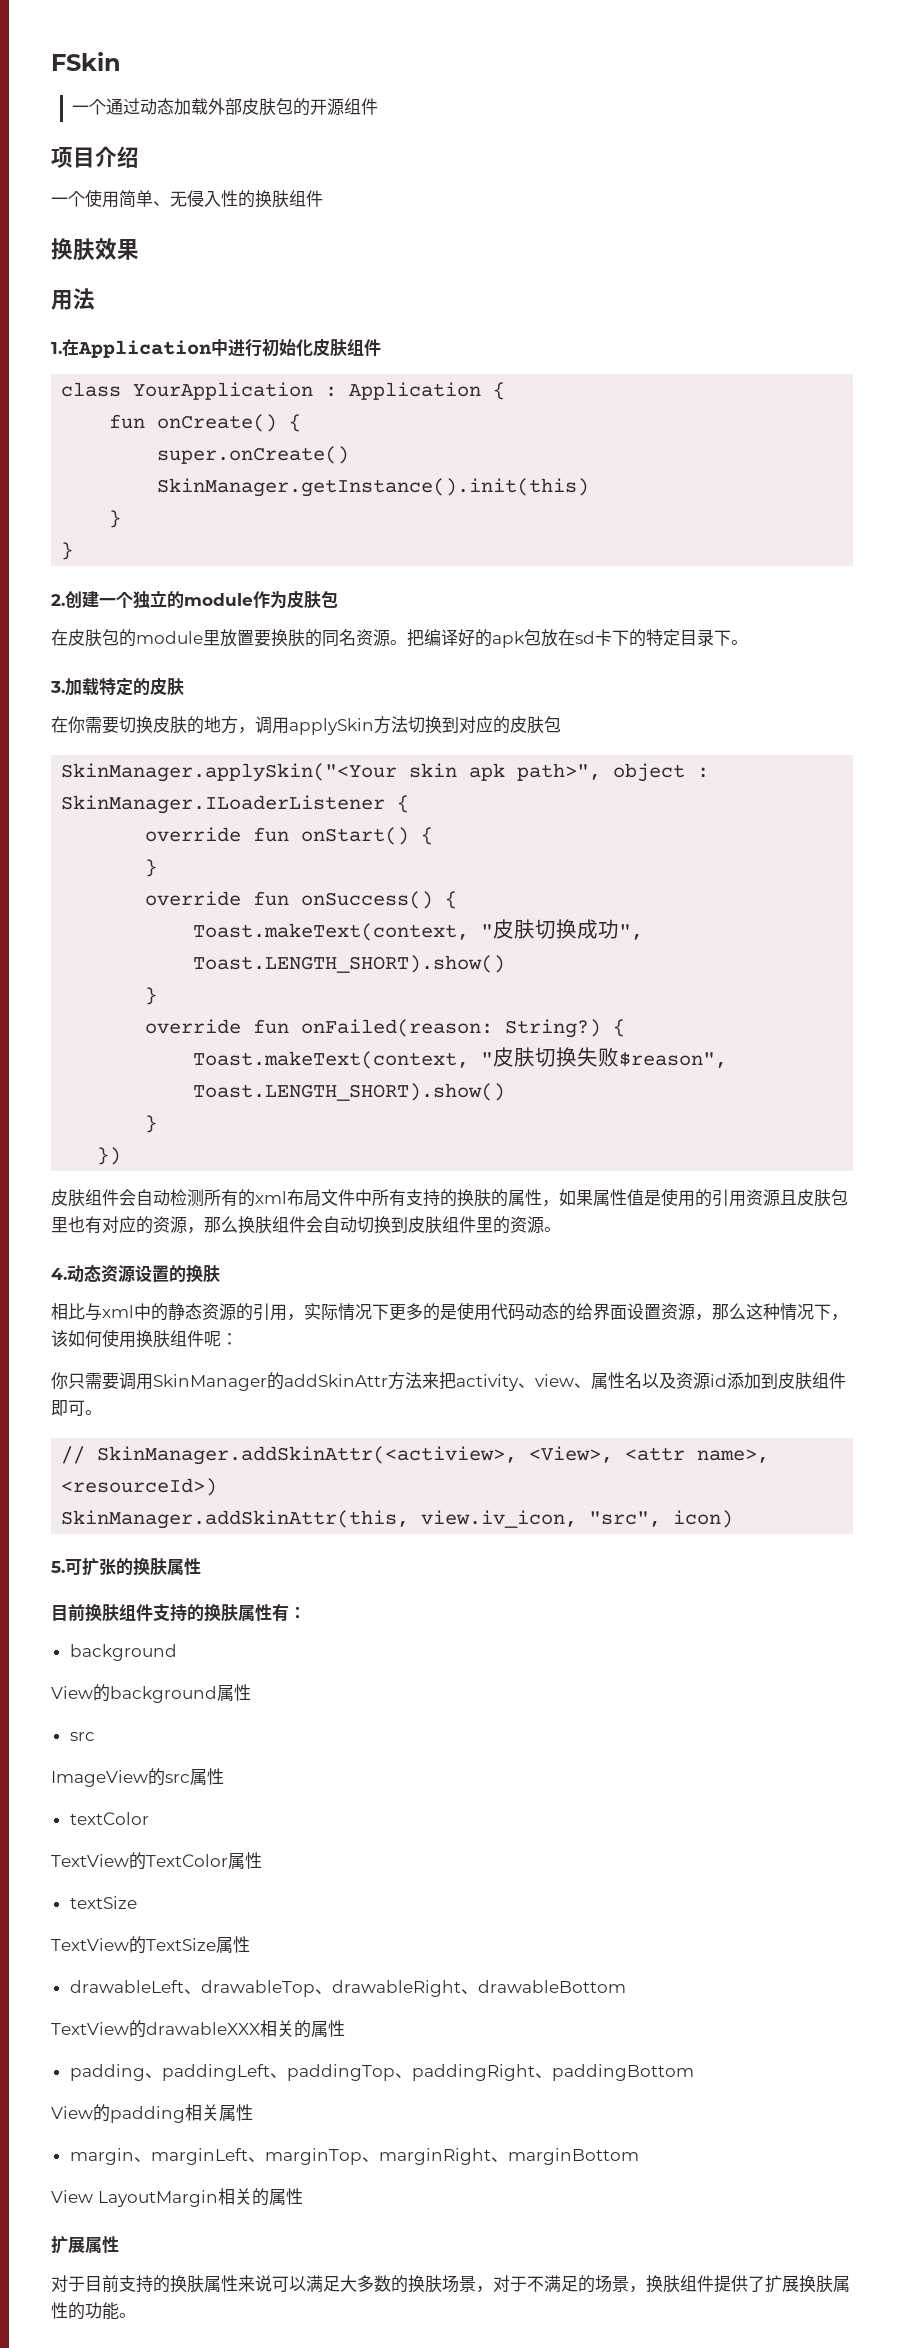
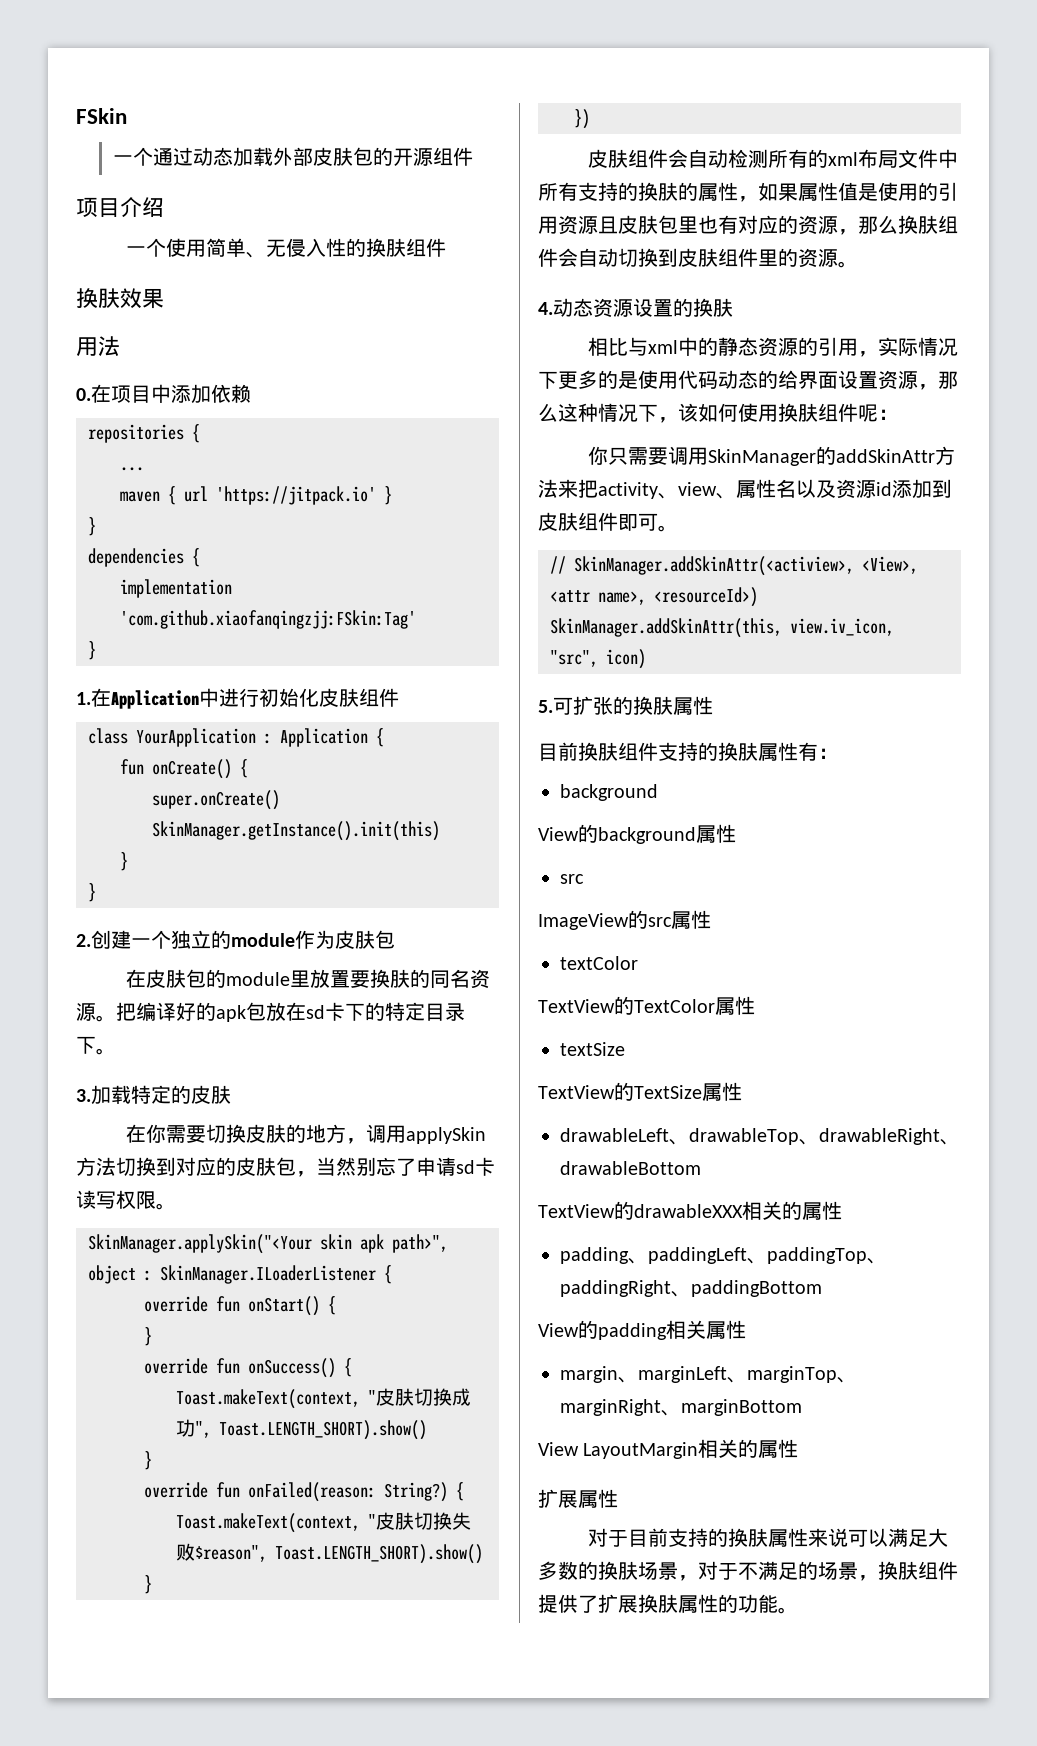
(95, 299) none -> [76,384,251,404] [88,424,200,443] [120,467,144,471] [120,486,392,505] [88,517,96,536] [88,548,200,567] [120,579,232,598] [120,610,416,629] [88,641,96,660] // 0.在项目中添加依赖 // repositories { // ... // maven { url 'https://jitpack.io' } // } // dependencies { // implementation 'com.github.xiaofanqingzjj:FSkin:Tag' // }
(561, 724) none -> [296,1157,495,1177] [76,1190,176,1210] ，当然别忘了申请sd卡读写权限。

